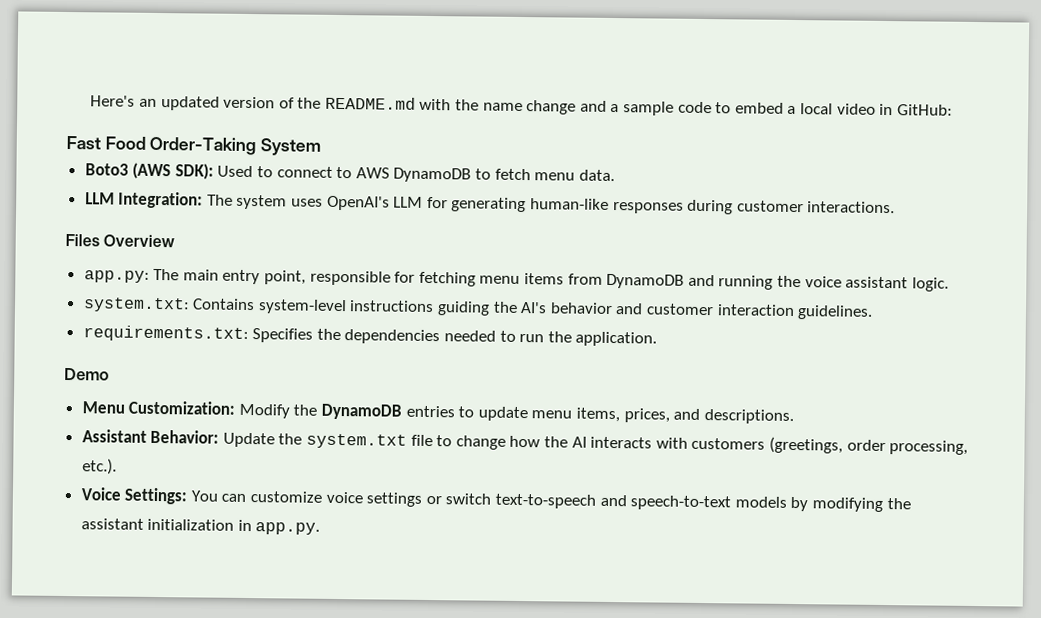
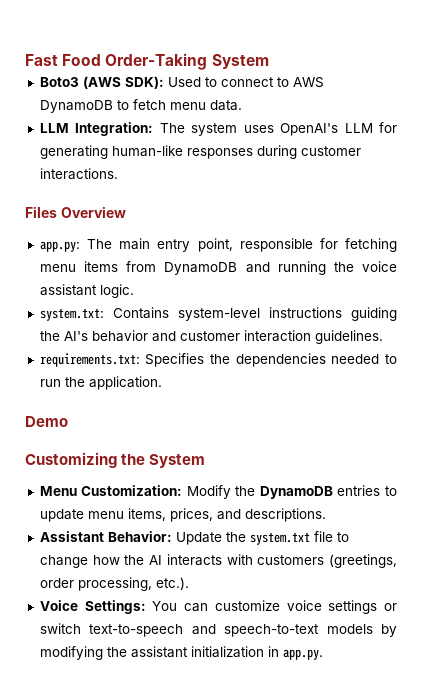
[90,95,953,116] Here's an updated version of the README.md with the name change and a sample code to embed a local video in GitHub: // -> (25, 60) none
(109, 374) none -> [25,452,206,468] // Customizing the System

